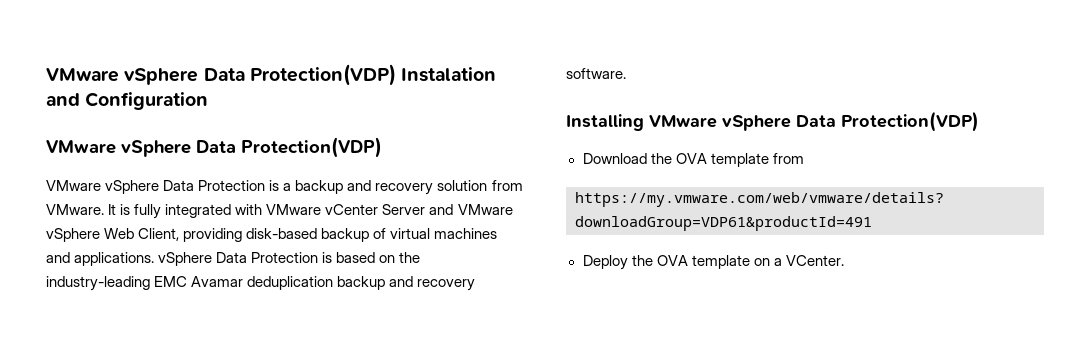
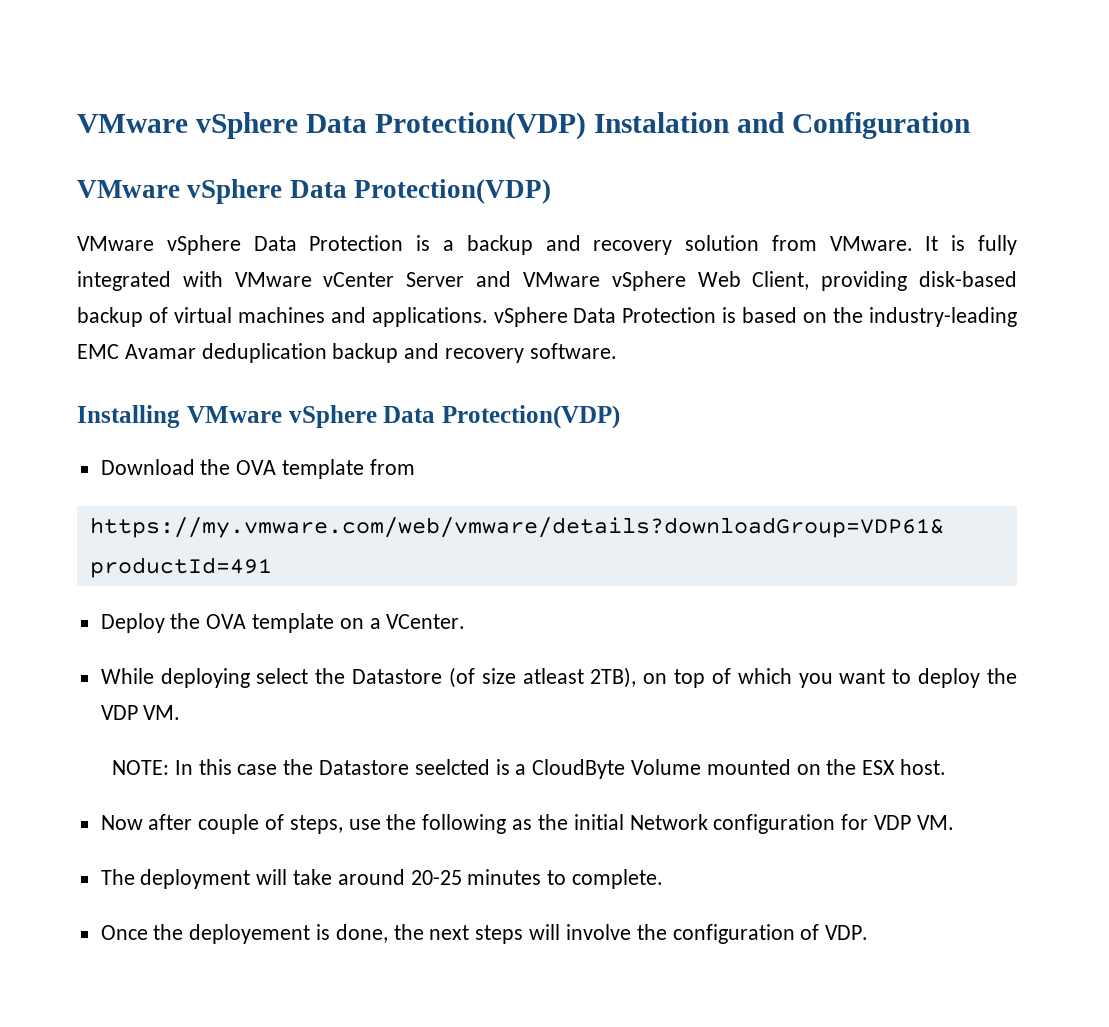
(844, 260) none -> [100,667,1018,688] [100,705,181,720] [111,759,946,779] [100,814,954,834] [100,869,664,889] [100,924,869,944] // While deploying select the Datastore (of size atleast 2TB), on top of which you want to deploy the VDP VM. // NOTE: In this case the Datastore seelcted is a CloudByte Volume mounted on the ESX host. // Now after couple of steps, use the following as the initial Network configuration for VDP VM. // The deployment will take around 20-25 minutes to complete. // Once the deployement is done, the next steps will involve the configuration of VDP.

